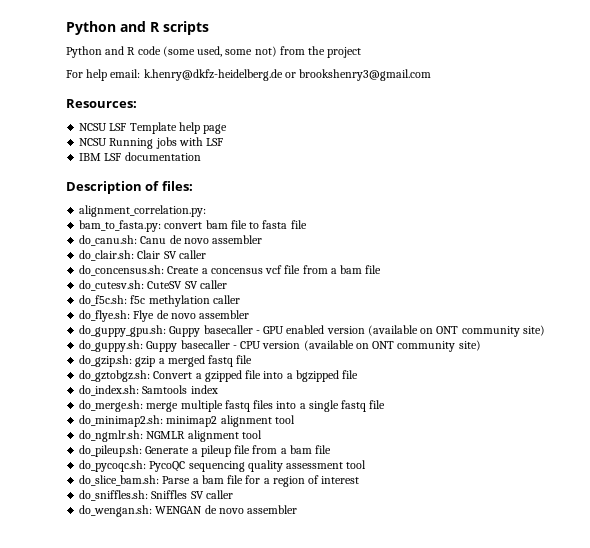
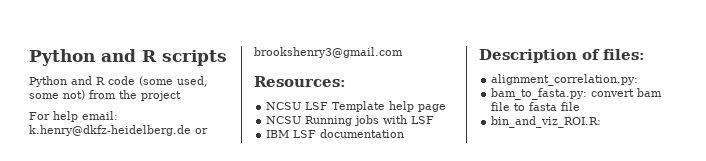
[79,235,263,246] [79,250,206,261] [79,265,382,276] [79,280,227,291] [79,295,240,307] [79,310,250,322] [79,325,545,337] [79,340,481,352] [79,355,253,367] [79,370,359,382] [79,385,218,396] [79,400,386,412] [79,415,295,427] [79,430,262,442] [79,445,332,457] [79,460,367,472] [79,475,360,487] [79,490,233,501] [79,505,298,517] do_canu.sh: Canu de novo assembler // do_clair.sh: Clair SV caller // do_concensus.sh: Create a concensus vcf file from a bam file // do_cutesv.sh: CuteSV SV caller // do_f5c.sh: f5c methylation caller // do_flye.sh: Flye de novo assembler // do_guppy_gpu.sh: Guppy basecaller - GPU enabled version (available on ONT community site) // do_guppy.sh: Guppy basecaller - CPU version (available on ONT community site) // do_gzip.sh: gzip a merged fastq file // do_gztobgz.sh: Convert a gzipped file into a bgzipped file // do_index.sh: Samtools index // do_merge.sh: merge multiple fastq files into a single fastq file // do_minimap2.sh: minimap2 alignment tool // do_ngmlr.sh: NGMLR alignment tool // do_pileup.sh: Generate a pileup file from a bam file // do_pycoqc.sh: PycoQC sequencing quality assessment tool // do_slice_bam.sh: Parse a bam file for a region of interest // do_sniffles.sh: Sniffles SV caller // do_wengan.sh: WENGAN de novo assembler -> [491,116,602,128] bin_and_viz_ROI.R:

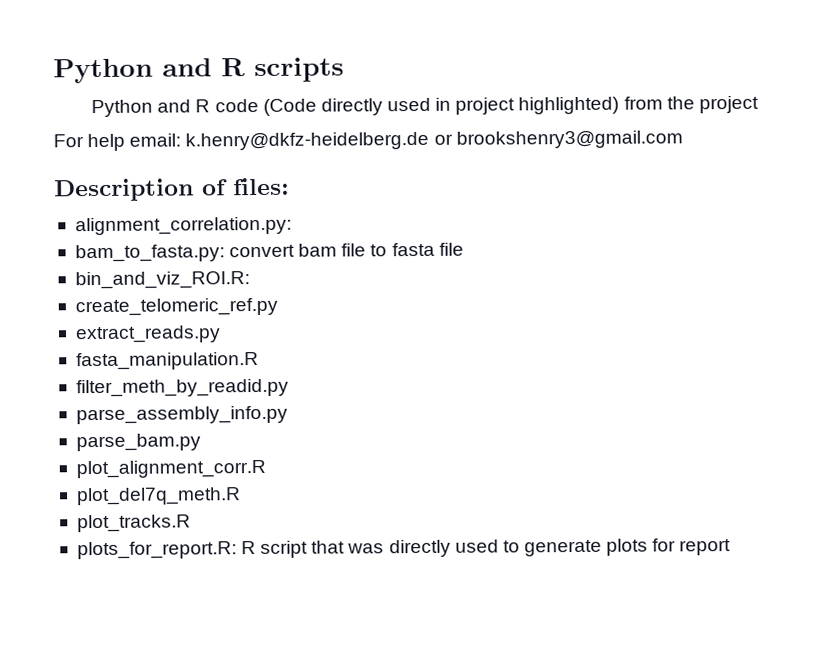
[139,76,208,87] [29,90,85,100] (some used, some not) -> [262,96,620,116] (Code directly used in project highlighted)
[254,76,346,87] [266,101,447,112] [266,115,435,126] [266,129,405,138] // Resources: // NCSU LSF Template help page // NCSU Running jobs with LSF // IBM LSF documentation -> (683, 139) none
(602, 122) none -> [74,297,278,317] [74,325,221,344] [75,352,259,371] [75,378,289,398] [75,405,288,425] [75,433,201,452] [75,459,266,479] [75,487,241,506] [76,514,191,533] [76,538,732,560] // create_telomeric_ref.py // extract_reads.py // fasta_manipulation.R // filter_meth_by_readid.py // parse_assembly_info.py // parse_bam.py // plot_alignment_corr.R // plot_del7q_meth.R // plot_tracks.R // plots_for_report.R: R script that was directly used to generate plots for report

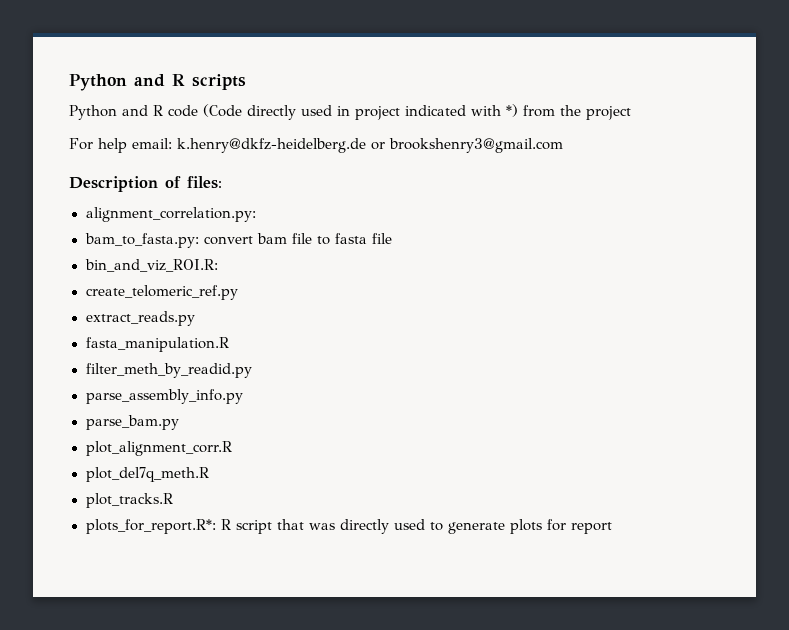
[518,96,620,115] highlighted) -> [405,104,518,117] indicated with *)
[76,541,237,560] plots_for_report.R: -> [85,519,216,534] plots_for_report.R*:

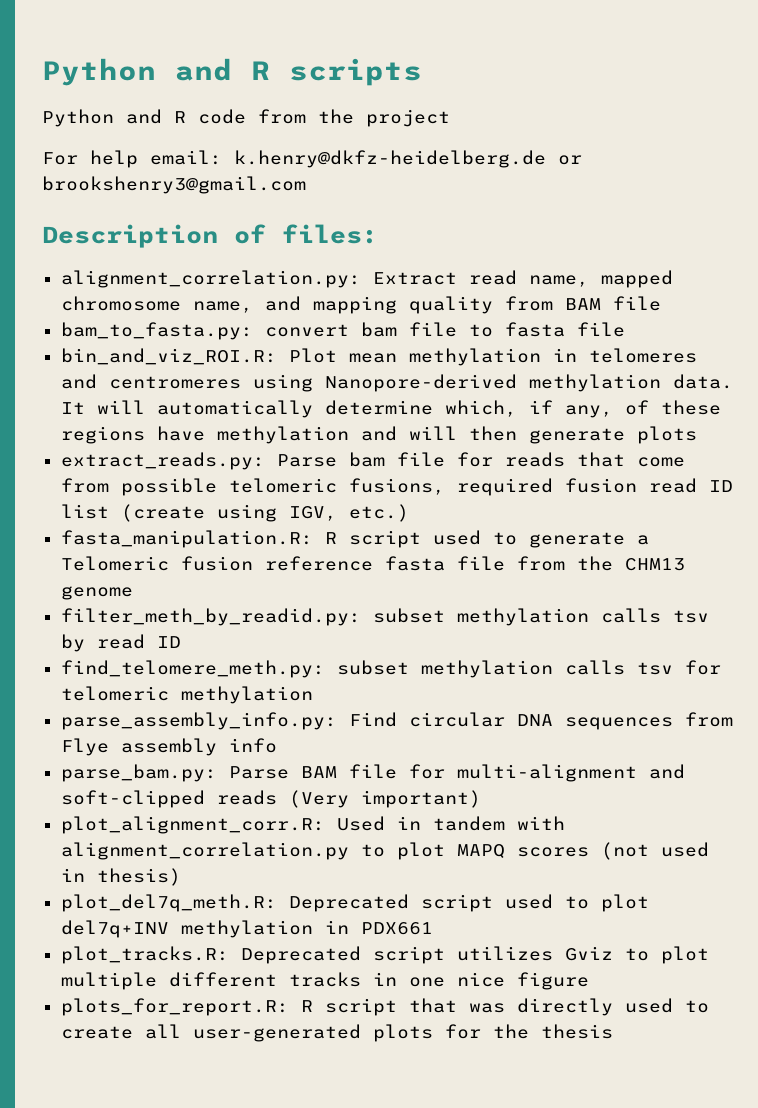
[203,104,518,120] (Code directly used in project indicated with *) -> (246, 116) none
(256, 214) none -> [372,270,673,288] [60,296,661,314] Extract read name, mapped chromosome name, and mapping quality from BAM file
[85,285,238,300] [85,311,195,326] [85,337,229,352] [85,363,252,378] [85,389,243,404] [85,415,179,430] [85,441,233,456] [85,467,209,482] [85,493,173,508] [85,519,216,534] // create_telomeric_ref.py // extract_reads.py // fasta_manipulation.R // filter_meth_by_readid.py // parse_assembly_info.py // parse_bam.py // plot_alignment_corr.R // plot_del7q_meth.R // plot_tracks.R // plots_for_report.R*: -> [288,348,697,366] [60,374,733,392] [60,400,721,418] [60,426,697,444] [60,452,685,470] [60,478,733,496] [60,504,409,522] [60,530,649,548] [60,556,685,571] [60,586,133,600] [60,608,709,626] [60,634,181,652] [60,660,721,678] [60,686,313,704] [60,712,733,730] [60,738,277,756] [60,764,685,782] [60,790,481,808] [60,816,565,834] [60,842,709,860] [60,868,181,886] [60,894,649,912] [60,920,433,938] [60,946,709,964] [60,972,589,990] [60,998,289,1016] Plot mean methylation in telomeres and centromeres using Nanopore-derived methylation data. It will automatically determine which, if any, of these regions have methylation and will then generate plots // extract_reads.py: Parse bam file for reads that come from possible telomeric fusions, required fusion read ID list (create using IGV, etc.) // fasta_manipulation.R: R script used to generate a Telomeric fusion reference fasta file from the CHM13 genome // filter_meth_by_readid.py: subset methylation calls tsv by read ID // find_telomere_meth.py: subset methylation calls tsv for telomeric methylation // parse_assembly_info.py: Find circular DNA sequences from Flye assembly info // parse_bam.py: Parse BAM file for multi-alignment and soft-clipped reads (Very important) // plot_alignment_corr.R: Used in tandem with alignment_correlation.py to plot MAPQ scores (not used in thesis) // plot_del7q_meth.R: Deprecated script used to plot del7q+INV methylation in PDX661 // plot_tracks.R: Deprecated script utilizes Gviz to plot multiple different tracks in one nice figure // plots_for_report.R:
[447,519,612,534] generate plots for report -> [60,1024,613,1042] create all user-generated plots for the thesis

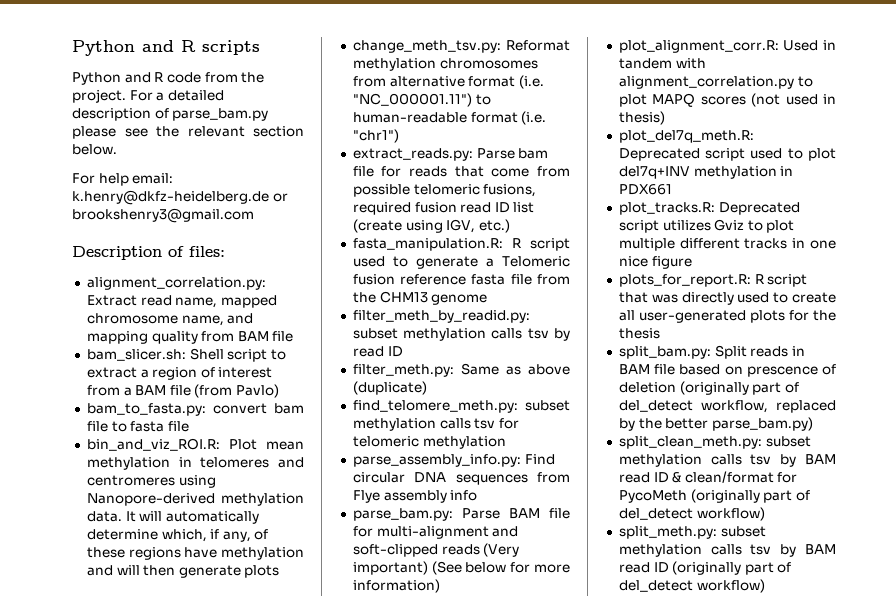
[366,109,450,127] project -> [72,89,224,103] [72,108,269,121] [72,126,304,139] [72,144,117,155] project. For a detailed description of parse_bam.py please see the relevant section below.
(661, 303) none -> [86,348,286,362] [86,367,273,380] [86,384,280,398] // bam_slicer.sh: Shell script to extract a region of interest from a BAM file (from Pavlo)
(697, 435) none -> [352,40,570,53] [352,58,538,71] [352,75,544,89] [352,93,491,107] [352,111,547,125] [352,129,399,143] // change_meth_tsv.py: Reformat methylation chromosomes from alternative format (i.e. "NC_000001.11") to human-readable format (i.e. "chr1")
(181, 642) none -> [352,363,570,377] [352,381,427,395] // filter_meth.py: Same as above (duplicate)
(481, 799) none -> [431,561,570,575] [352,579,440,593] (See below for more information)
(613, 1031) none -> [618,345,805,359] [618,364,836,377] [618,381,799,395] [618,400,836,413] [618,417,813,431] [618,436,811,449] [618,454,836,467] [618,471,798,483] [618,489,810,503] [618,507,765,521] [618,526,766,539] [618,544,836,557] [618,561,792,575] [618,579,765,593] // split_bam.py: Split reads in BAM file based on prescence of deletion (originally part of del_detect workflow, replaced by the better parse_bam.py) // split_clean_meth.py: subset methylation calls tsv by BAM read ID & clean/format for PycoMeth (originally part of del_detect workflow) // split_meth.py: subset methylation calls tsv by BAM read ID (originally part of del_detect workflow)

